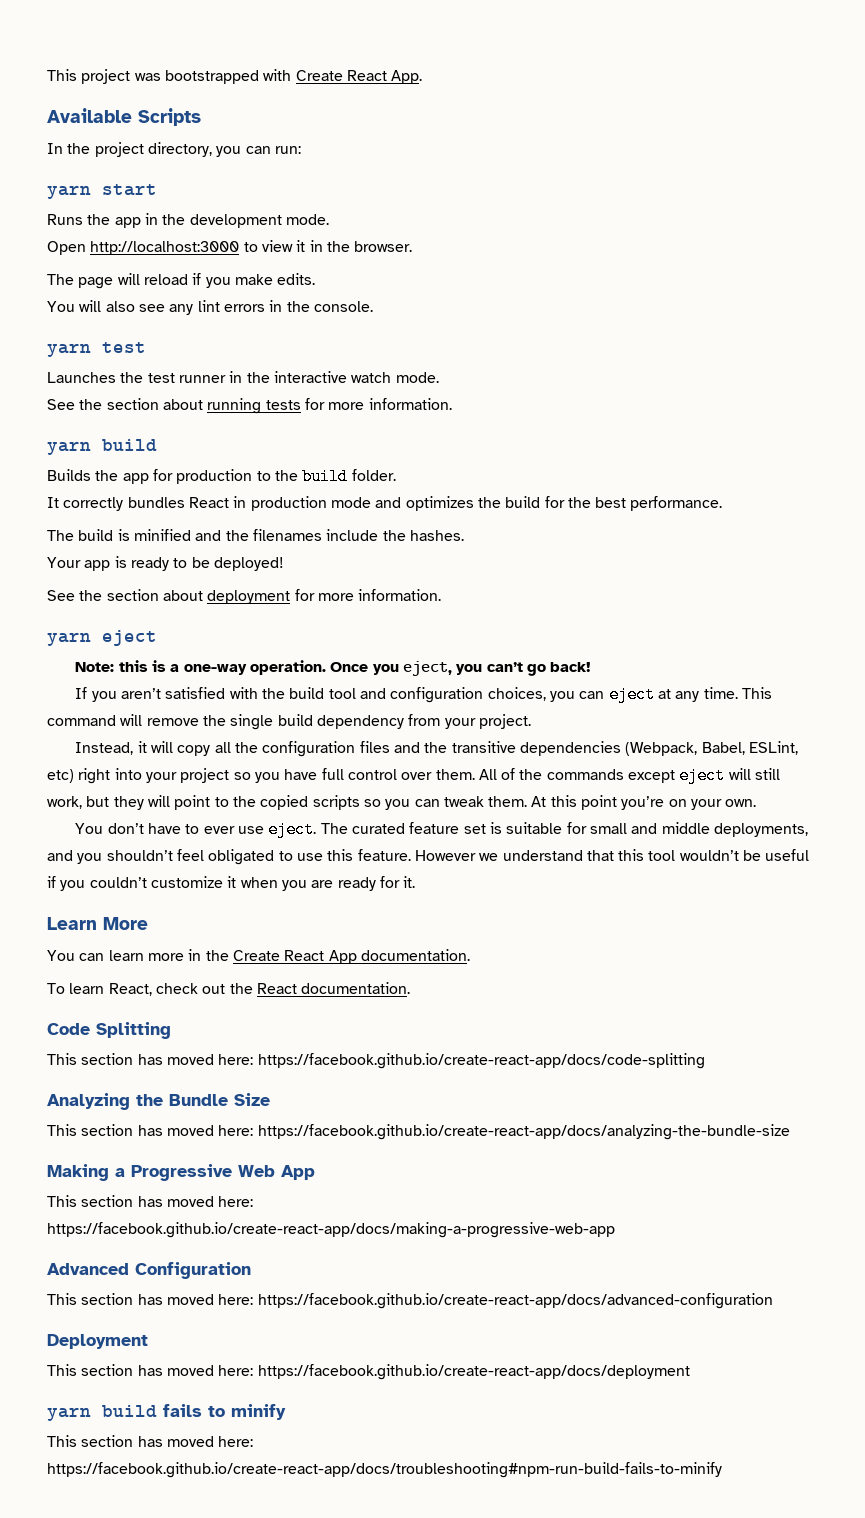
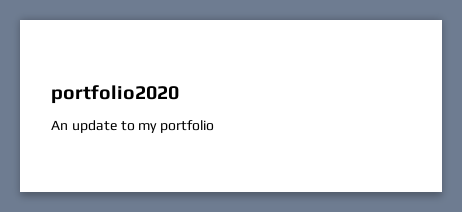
[47,69,423,84] [47,108,201,126] [47,142,301,157] [47,184,157,199] [47,213,329,228] [47,240,413,255] [47,273,316,289] [47,300,373,315] [47,342,146,357] [47,371,439,383] [47,398,452,414] [47,439,157,455] [47,468,396,485] [47,496,723,511] [47,529,464,541] [47,556,284,571] [47,589,442,604] [47,630,157,646] [75,660,592,676] [75,686,772,703] [47,714,531,730] [75,741,798,757] [47,767,781,784] [47,795,757,810] [75,821,808,838] [47,849,810,865] [47,876,416,891] [47,917,148,930] [47,949,470,964] [47,982,411,996] [47,1022,171,1039] [47,1053,705,1069] [47,1093,270,1110] [47,1124,790,1140] [47,1164,315,1181] [47,1195,254,1207] [47,1222,615,1238] [47,1262,251,1279] [47,1293,773,1309] [47,1334,148,1349] [47,1364,690,1380] [47,1404,286,1421] [47,1435,254,1447] [47,1462,722,1478] This project was bootstrapped with Create React App. // Available Scripts // In the project directory, you can run: // yarn start // Runs the app in the development mode. // Open http://localhost:3000 to view it in the browser. // The page will reload if you make edits. // You will also see any lint errors in the console. // yarn test // Launches the test runner in the interactive watch mode. // See the section about running tests for more information. // yarn build // Builds the app for production to the build folder. // It correctly bundles React in production mode and optimizes the build for the best performance. // The build is minified and the filenames include the hashes. // Your app is ready to be deployed! // See the section about deployment for more information. // yarn eject // Note: this is a one-way operation. Once you eject, you can’t go back! // If you aren’t satisfied with the build tool and configuration choices, you can eject at any time. This command will remove the single build dependency from your project. // Instead, it will copy all the configuration files and the transitive dependencies (Webpack, Babel, ESLint, etc) right into your project so you have full control over them. All of the commands except eject will still work, but they will point to the copied scripts so you can tweak them. At this point you’re on your own. // You don’t have to ever use eject. The curated feature set is suitable for small and middle deployments, and you shouldn’t feel obligated to use this feature. However we understand that this tool wouldn’t be useful if you couldn’t customize it when you are ready for it. // Learn More // You can learn more in the Create React App documentation. // To learn React, check out the React documentation. // Code Splitting // This section has moved here: https://facebook.github.io/create-react-app/docs/code-splitting // Analyzing the Bundle Size // This section has moved here: https://facebook.github.io/create-react-app/docs/analyzing-the-bundle-size // Making a Progressive Web App // This section has moved here: https://facebook.github.io/create-react-app/docs/making-a-progressive-web-app // Advanced Configuration // This section has moved here: https://facebook.github.io/create-react-app/docs/advanced-configuration // Deployment // This section has moved here: https://facebook.github.io/create-react-app/docs/deployment // yarn build fails to minify // This section has moved here: https://facebook.github.io/create-react-app/docs/troubleshooting#npm-run-build-fails-to-minify -> [51,85,179,104] [51,120,215,133] portfolio2020 // An update to my portfolio

